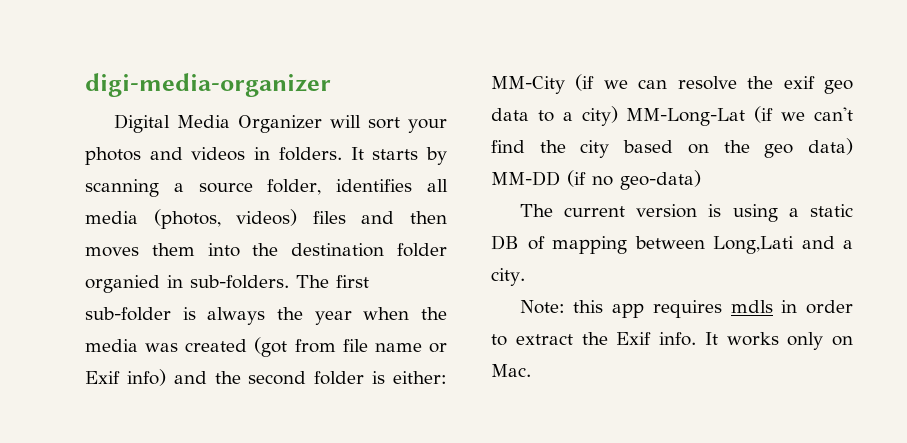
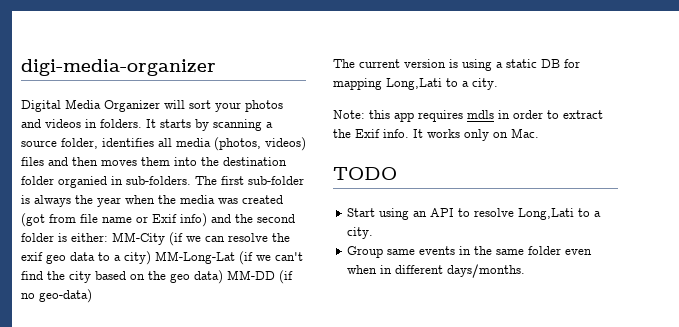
[527,236,835,254] of mapping between Long,Lati and -> [564,59,580,68] [333,78,458,90] for mapping Long,Lati to
(531, 370) none -> [333,167,397,180] [347,208,602,220] [347,227,374,239] [347,246,593,258] [347,264,526,278] // TODO // Start using an API to resolve Long,Lati to a city. // Group same events in the same folder even when in different days/months.

